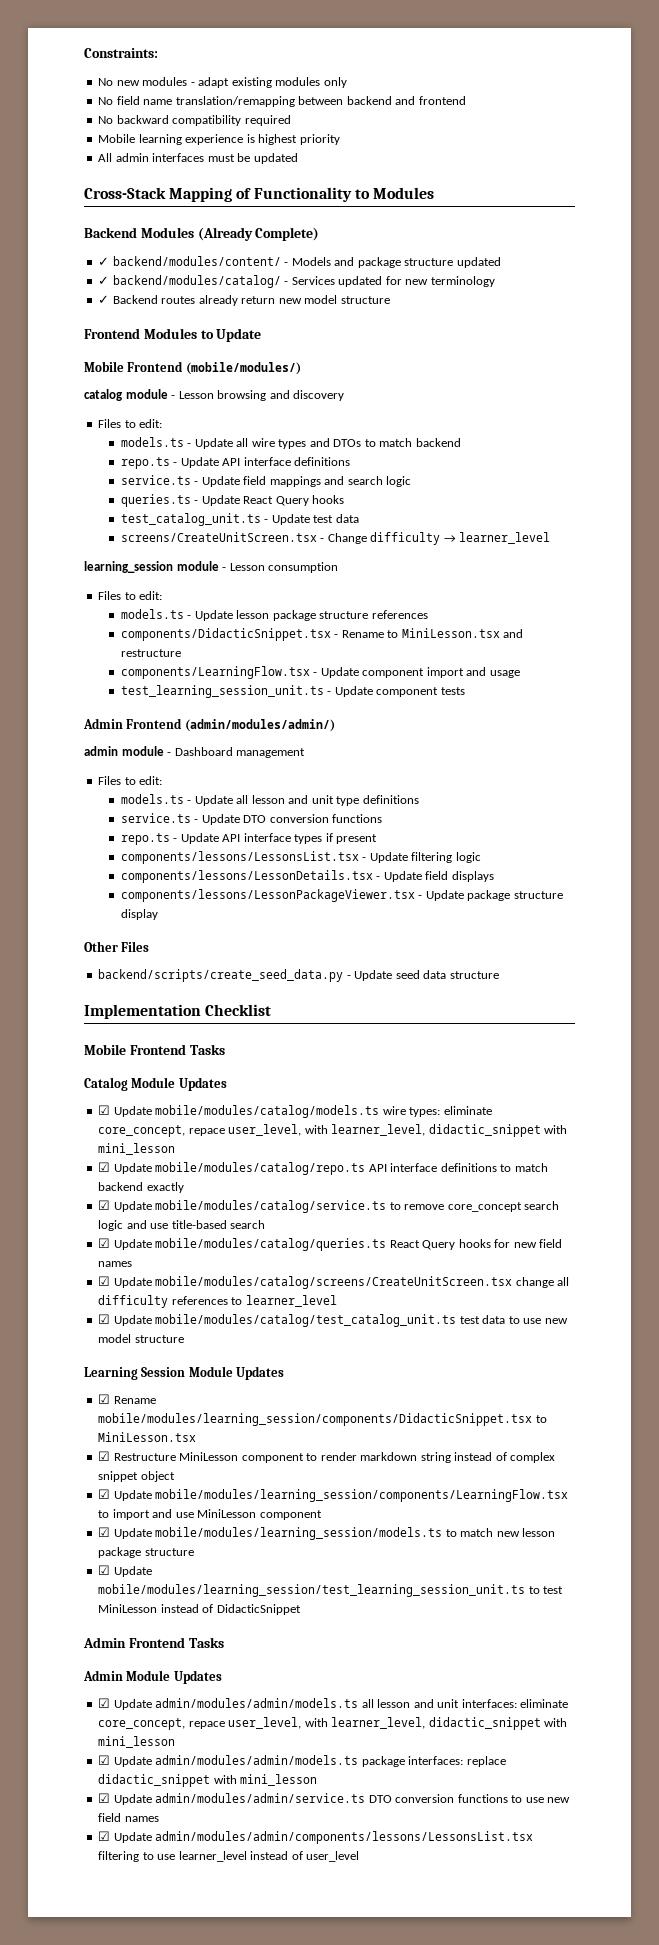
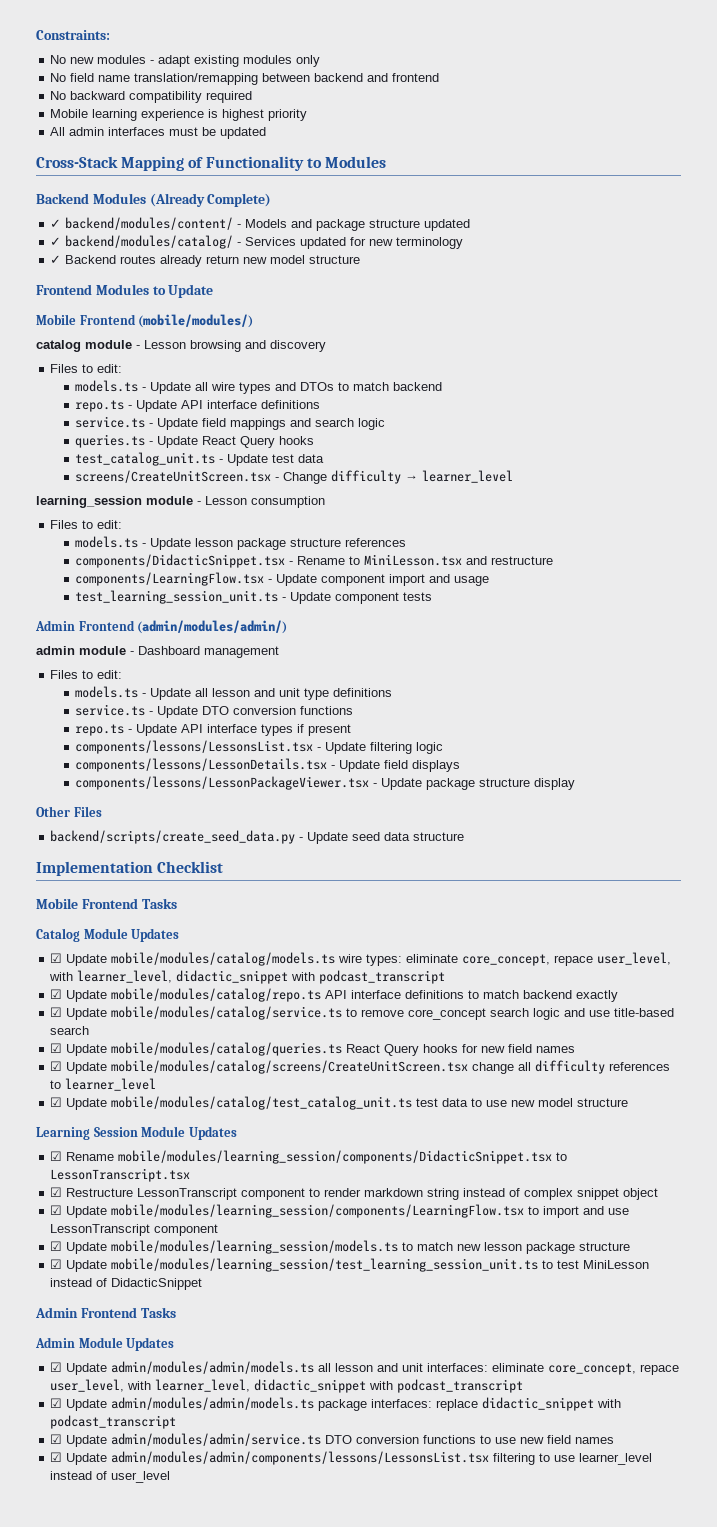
[98,1143,176,1155] mini_lesson -> [319,970,446,984] podcast_transcript
[98,1432,197,1442] MiniLesson.tsx -> [50,1168,191,1182] LessonTranscript.tsx
[179,1452,239,1461] MiniLesson -> [137,1188,238,1200] LessonTranscript
[197,1509,257,1518] MiniLesson -> [50,1224,151,1236] LessonTranscript
[98,1736,176,1748] mini_lesson -> [397,1379,524,1393] podcast_transcript
[240,1774,318,1786] mini_lesson -> [50,1415,177,1429] podcast_transcript

